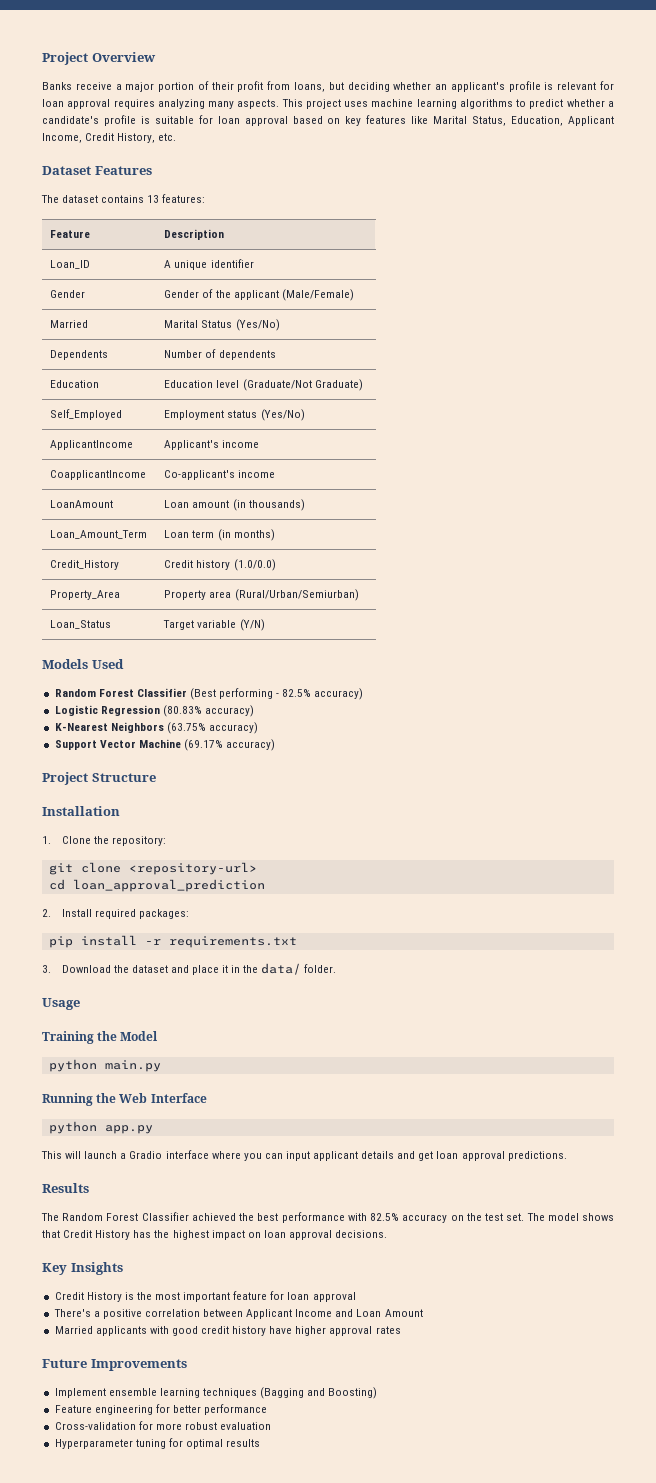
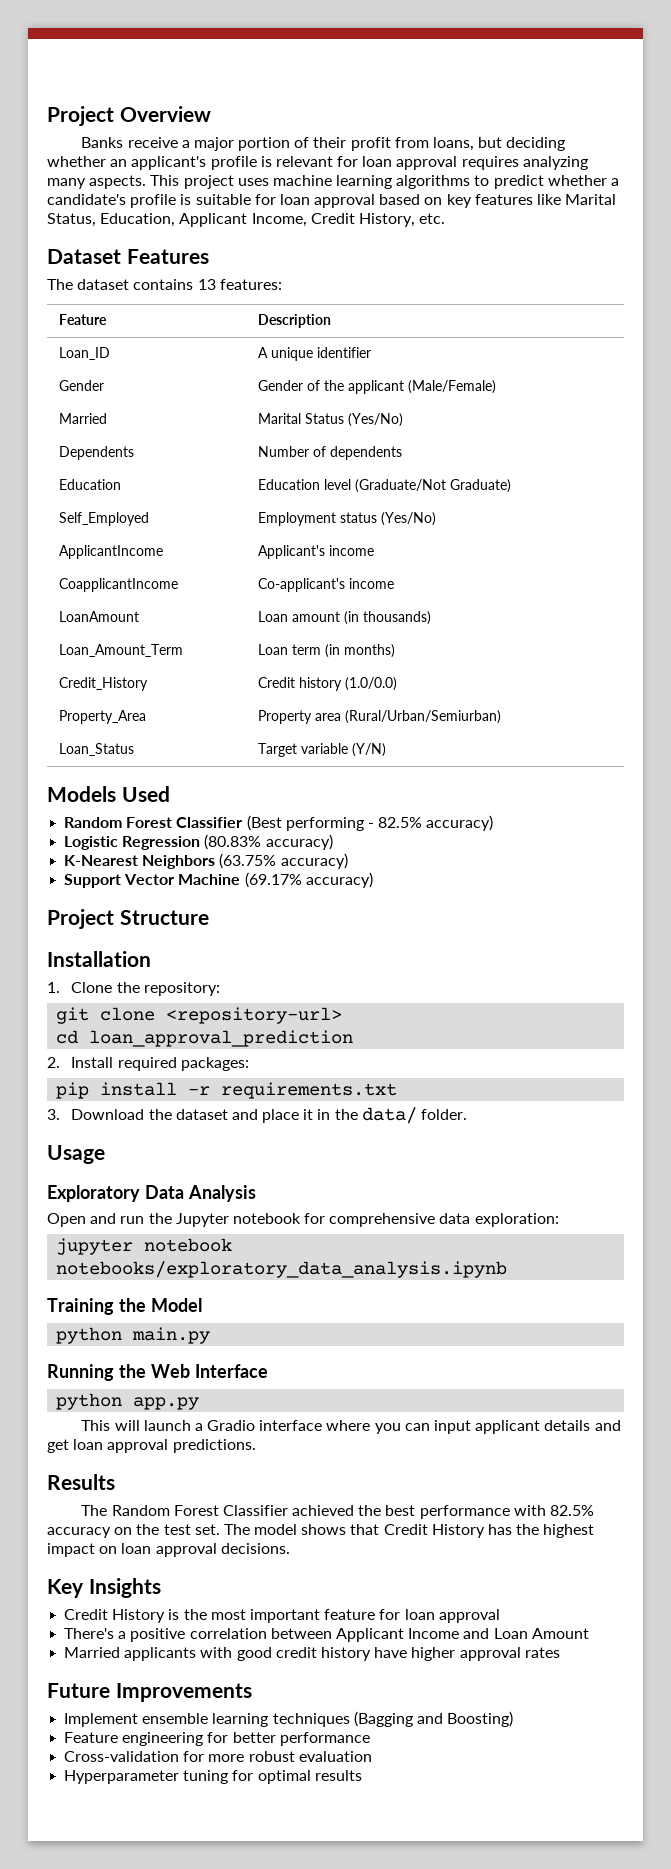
(80, 1004) none -> [47,1185,256,1202] [47,1213,559,1227] [56,1238,233,1255] [56,1261,508,1278] // Exploratory Data Analysis // Open and run the Jupyter notebook for comprehensive data exploration: // jupyter notebook notebooks/exploratory_data_analysis.ipynb

